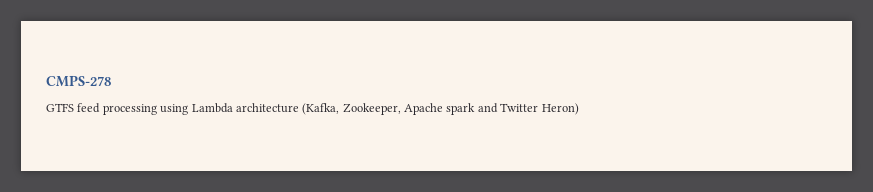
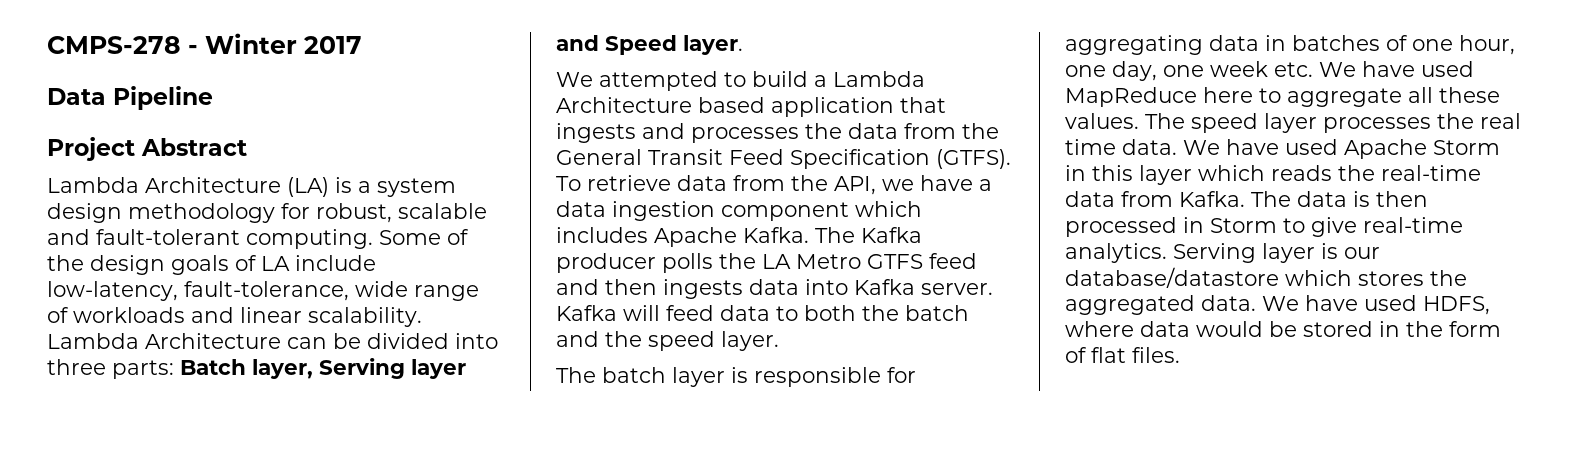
[46,103,579,115] // GTFS feed processing using Lambda architecture (Kafka, Zookeeper, Apache spark and Twitter Heron) -> [188,33,362,54] [47,86,213,110] [47,137,247,161] [47,177,456,197] [47,203,487,223] [47,229,469,249] [47,255,376,275] [47,281,479,301] [47,307,422,327] [47,333,498,349] [47,358,466,379] [556,35,743,55] [556,71,925,91] [556,97,946,117] [556,123,999,143] [556,149,1011,169] [556,175,992,195] [556,201,922,221] [556,227,922,247] [556,253,977,273] [556,279,993,299] [556,305,969,321] [556,331,779,351] [556,367,916,387] [1065,35,1515,55] [1065,61,1474,81] [1065,87,1500,107] [1065,113,1521,133] [1065,139,1500,159] [1065,165,1481,185] [1065,191,1428,207] [1065,217,1463,237] [1065,243,1380,263] [1065,267,1467,288] [1065,295,1490,315] [1065,321,1501,337] [1065,347,1180,363] - Winter 2017 // Data Pipeline // Project Abstract // Lambda Architecture (LA) is a system design methodology for robust, scalable and fault-tolerant computing. Some of the design goals of LA include low-latency, fault-tolerance, wide range of workloads and linear scalability. Lambda Architecture can be divided into three parts: Batch layer, Serving layer and Speed layer. // We attempted to build a Lambda Architecture based application that ingests and processes the data from the General Transit Feed Specification (GTFS). To retrieve data from the API, we have a data ingestion component which includes Apache Kafka. The Kafka producer polls the LA Metro GTFS feed and then ingests data into Kafka server. Kafka will feed data to both the batch and the speed layer. // The batch layer is responsible for aggregating data in batches of one hour, one day, one week etc. We have used MapReduce here to aggregate all these values. The speed layer processes the real time data. We have used Apache Storm in this layer which reads the real-time data from Kafka. The data is then processed in Storm to give real-time analytics. Serving layer is our database/datastore which stores the aggregated data. We have used HDFS, where data would be stored in the form of flat files.

